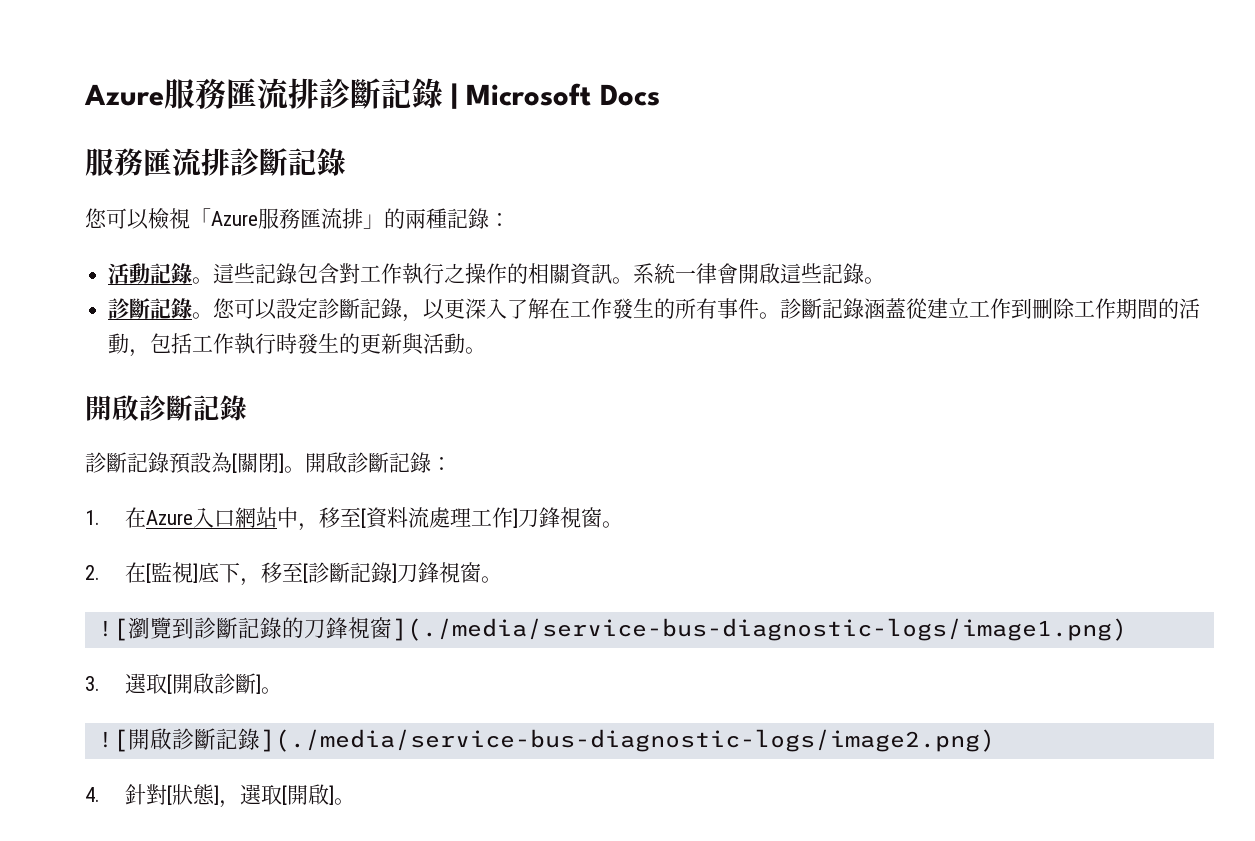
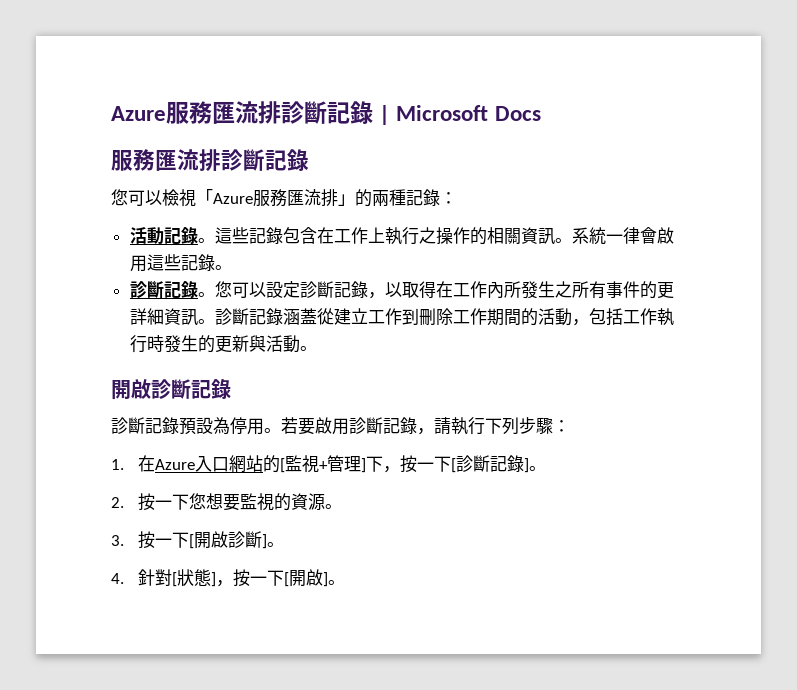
[339,263,403,284] 對工作 -> [316,227,385,244] 在工作上
[738,263,781,284] 開啟 -> [656,227,674,244] [129,255,147,272] 啟用
[444,298,760,319] 更深入了解在工作發生的所有事件 -> [401,281,674,299] [129,308,198,326] 取得在工作內所發生之所有事件的更詳細資訊
[232,452,431,473] [關閉]。開啟診斷記錄 -> [230,417,553,435] 停用。若要啟用診斷記錄，請執行下列步驟
[276,507,623,531] [85,562,303,586] 中，移至[資料流處理工作]刀鋒視窗。 // 2.在[監視]底下，移至 -> [263,455,452,473] 的[監視+管理]下，按一下
[396,562,502,583] [97,617,1127,641] 刀鋒視窗。 // ![瀏覽到診斷記錄的刀鋒視窗](./media/service-bus-diagnostic-logs/image1.png) -> [529,466,547,471] [111,493,343,511] 。 // 2.按一下您想要監視的資源。
[124,673,167,694] 選取 -> [138,531,190,549] 按一下
[97,728,995,752] // ![開啟診斷記錄](./media/service-bus-diagnostic-logs/image2.png) -> (285, 544) none
[239,784,282,805] 選取 -> [233,569,285,587] 按一下

